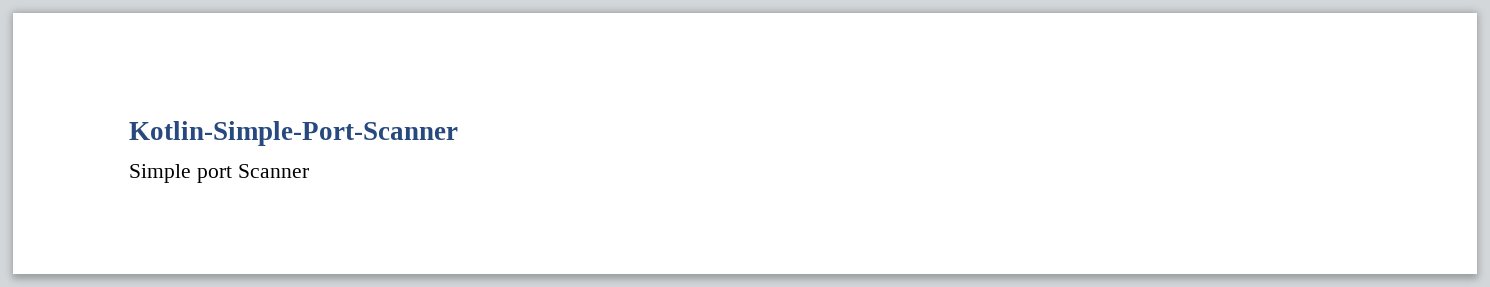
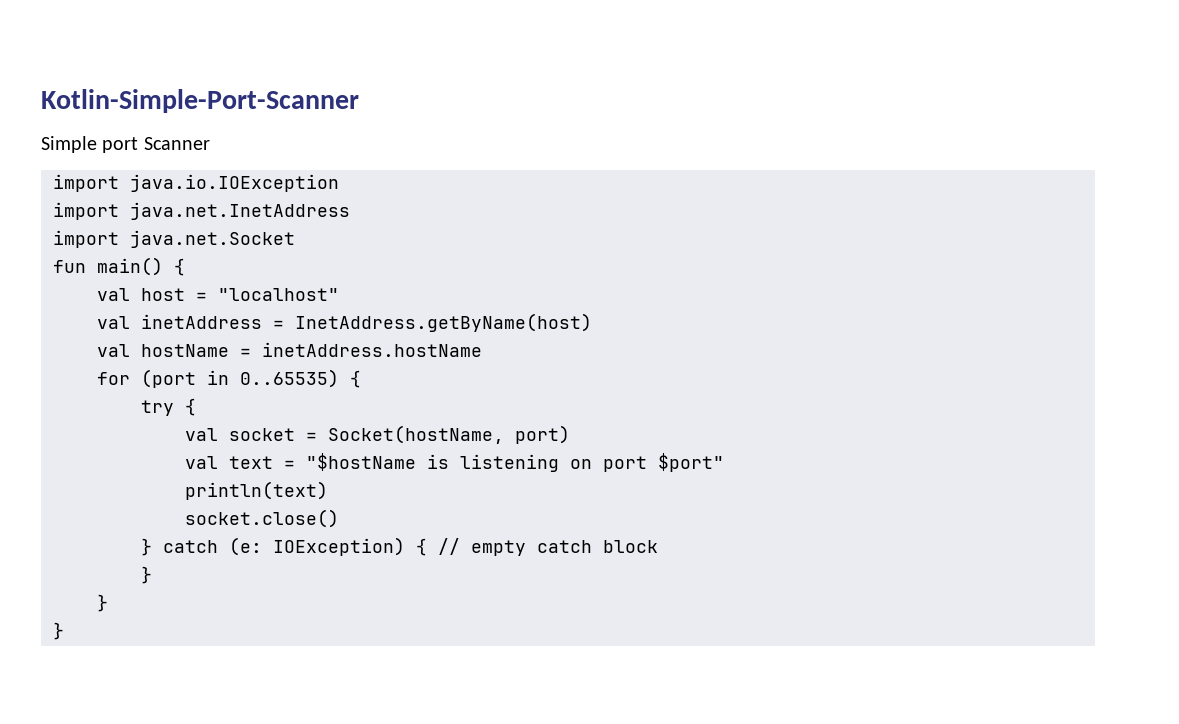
(309, 171) none -> [53,174,339,192] [53,202,350,220] [53,230,295,248] [53,257,185,276] [97,288,339,301] [97,313,592,332] [97,342,482,357] [97,369,361,388] [141,398,196,416] [185,425,570,444] [185,453,724,472] [185,481,328,500] [185,509,339,528] [141,537,658,556] [141,566,152,584] [97,594,108,612] [53,622,64,640] // import java.io.IOException // import java.net.InetAddress // import java.net.Socket // fun main() { // val host = "localhost" // val inetAddress = InetAddress.getByName(host) // val hostName = inetAddress.hostName // for (port in 0..65535) { // try { // val socket = Socket(hostName, port) // val text = "$hostName is listening on port $port" // println(text) // socket.close() // } catch (e: IOException) { // empty catch block // } // } // }

